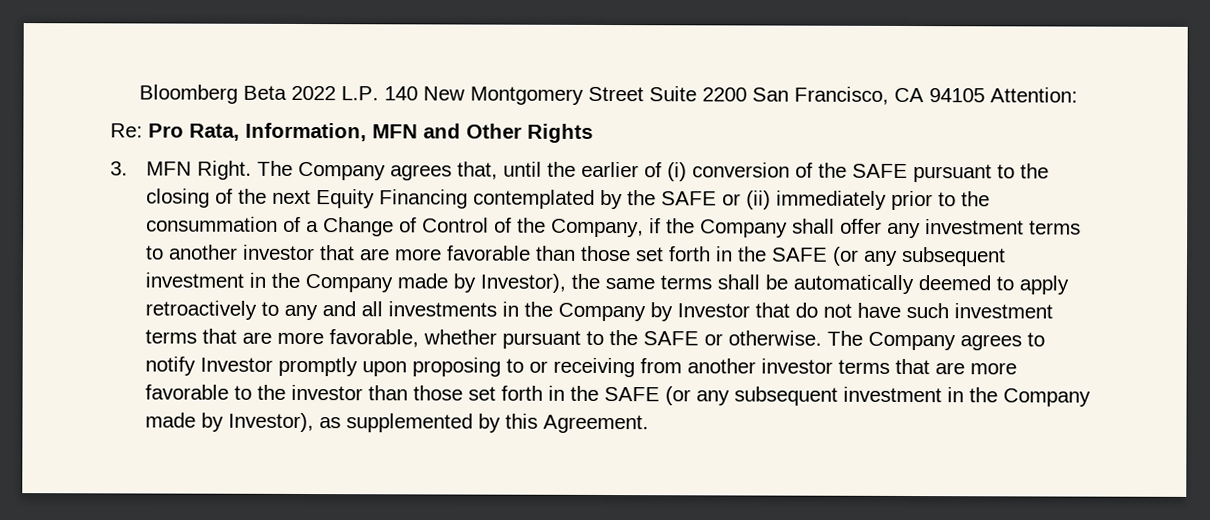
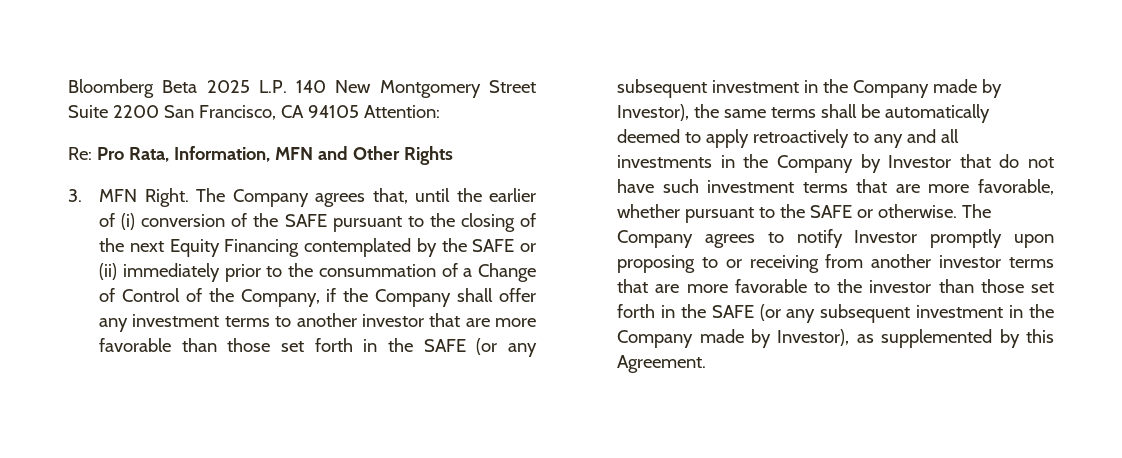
[291,85,337,101] 2022 -> [206,80,250,93] 2025

